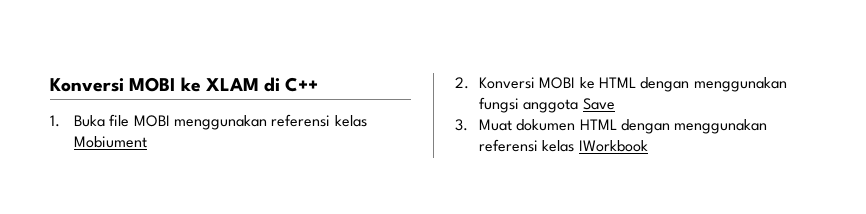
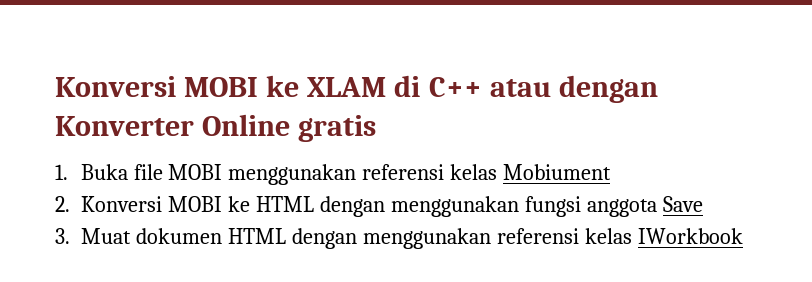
(319, 84) none -> [489,75,658,103] [55,114,377,142] atau dengan Konverter Online gratis

